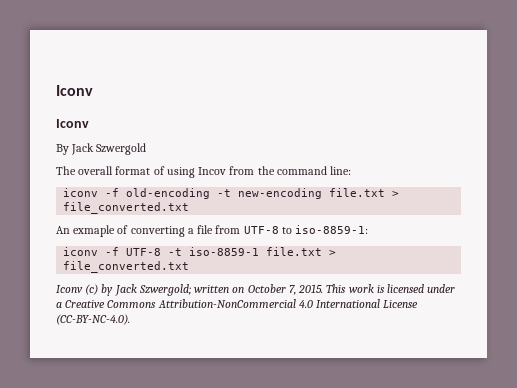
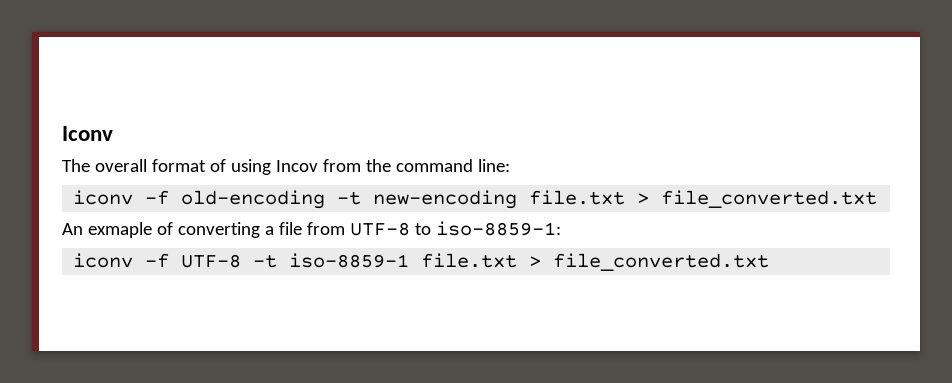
[56,85,93,96] [56,119,89,128] [56,143,147,155] Iconv // Iconv // By Jack Szwergold -> [62,126,113,141] Iconv
[56,284,456,296] [56,299,419,308] [56,314,130,325] // Iconv (c) by Jack Szwergold; written on October 7, 2015. This work is licensed under a Creative Commons Attribution-NonCommercial 4.0 International License (CC-BY-NC-4.0). -> (770, 262) none

